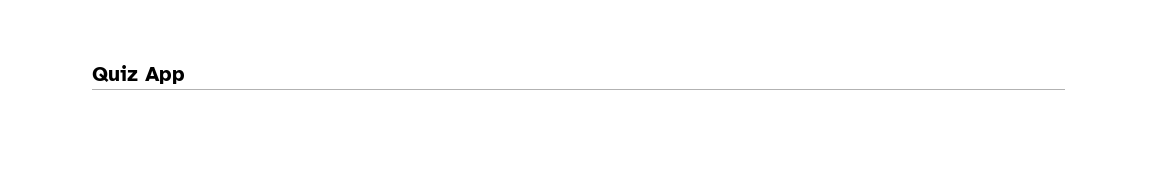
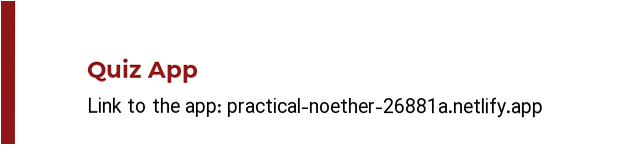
(185, 75) none -> [86,96,544,118] // Link to the app: practical-noether-26881a.netlify.app

